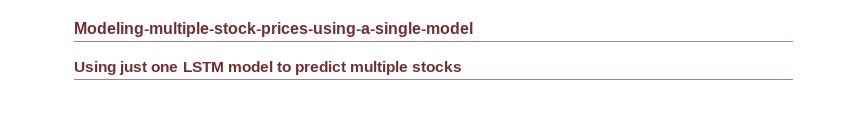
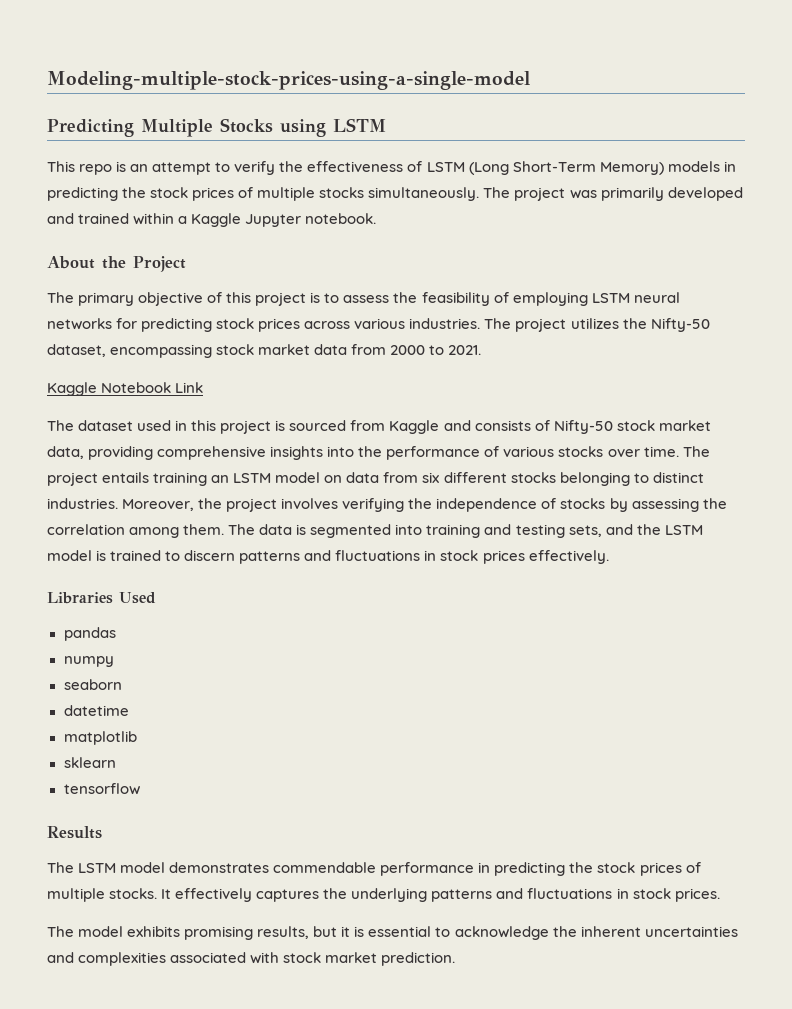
[74,61,463,75] Using just one LSTM model to predict multiple stocks -> [47,118,386,137] [47,161,736,175] [47,187,743,201] [47,213,377,227] [47,256,186,272] [47,292,680,306] [47,318,710,332] [47,344,482,358] [47,382,204,396] [47,420,711,434] [47,446,710,460] [47,472,704,486] [47,498,727,512] [47,524,703,538] [47,550,609,564] [47,592,156,604] [63,627,116,641] [63,656,114,667] [63,679,122,690] [63,705,129,716] [63,731,137,745] [63,757,116,768] [63,783,140,795] [47,826,102,839] [47,862,701,876] [47,888,720,902] [47,926,738,940] [47,952,456,966] Predicting Multiple Stocks using LSTM // This repo is an attempt to verify the effectiveness of LSTM (Long Short-Term Memory) models in predicting the stock prices of multiple stocks simultaneously. The project was primarily developed and trained within a Kaggle Jupyter notebook. // About the Project // The primary objective of this project is to assess the feasibility of employing LSTM neural networks for predicting stock prices across various industries. The project utilizes the Nifty-50 dataset, encompassing stock market data from 2000 to 2021. // Kaggle Notebook Link // The dataset used in this project is sourced from Kaggle and consists of Nifty-50 stock market data, providing comprehensive insights into the performance of various stocks over time. The project entails training an LSTM model on data from six different stocks belonging to distinct industries. Moreover, the project involves verifying the independence of stocks by assessing the correlation among them. The data is segmented into training and testing sets, and the LSTM model is trained to discern patterns and fluctuations in stock prices effectively. // Libraries Used // pandas // numpy // seaborn // datetime // matplotlib // sklearn // tensorflow // Results // The LSTM model demonstrates commendable performance in predicting the stock prices of multiple stocks. It effectively captures the underlying patterns and fluctuations in stock prices. // The model exhibits promising results, but it is essential to acknowledge the inherent uncertainties and complexities associated with stock market prediction.

